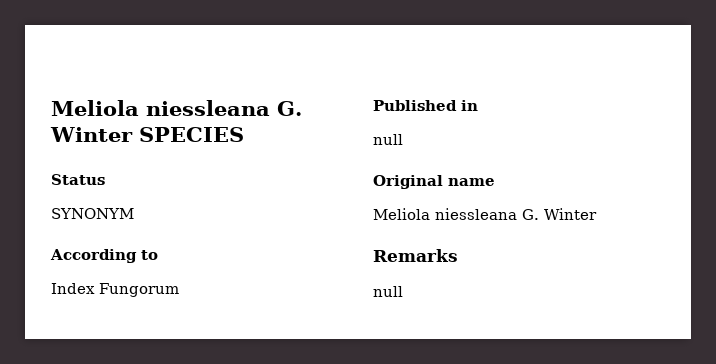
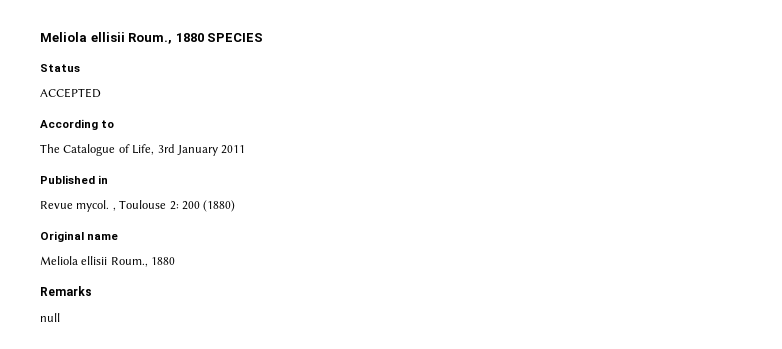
[51,100,302,116] [50,127,133,142] Meliola niessleana G. Winter -> [40,32,204,44] Meliola ellisii Roum., 1880
[51,208,134,219] SYNONYM -> [40,88,101,98] ACCEPTED
[51,283,179,297] [373,100,478,111] [373,134,403,145] Index Fungorum // Published in // null -> [40,144,246,156] [40,175,109,184] [40,200,236,212] The Catalogue of Life, 3rd January 2011 // Published in // Revue mycol. , Toulouse 2: 200 (1880)
[435,208,597,220] niessleana G. Winter -> [81,256,176,267] ellisii Roum., 1880

